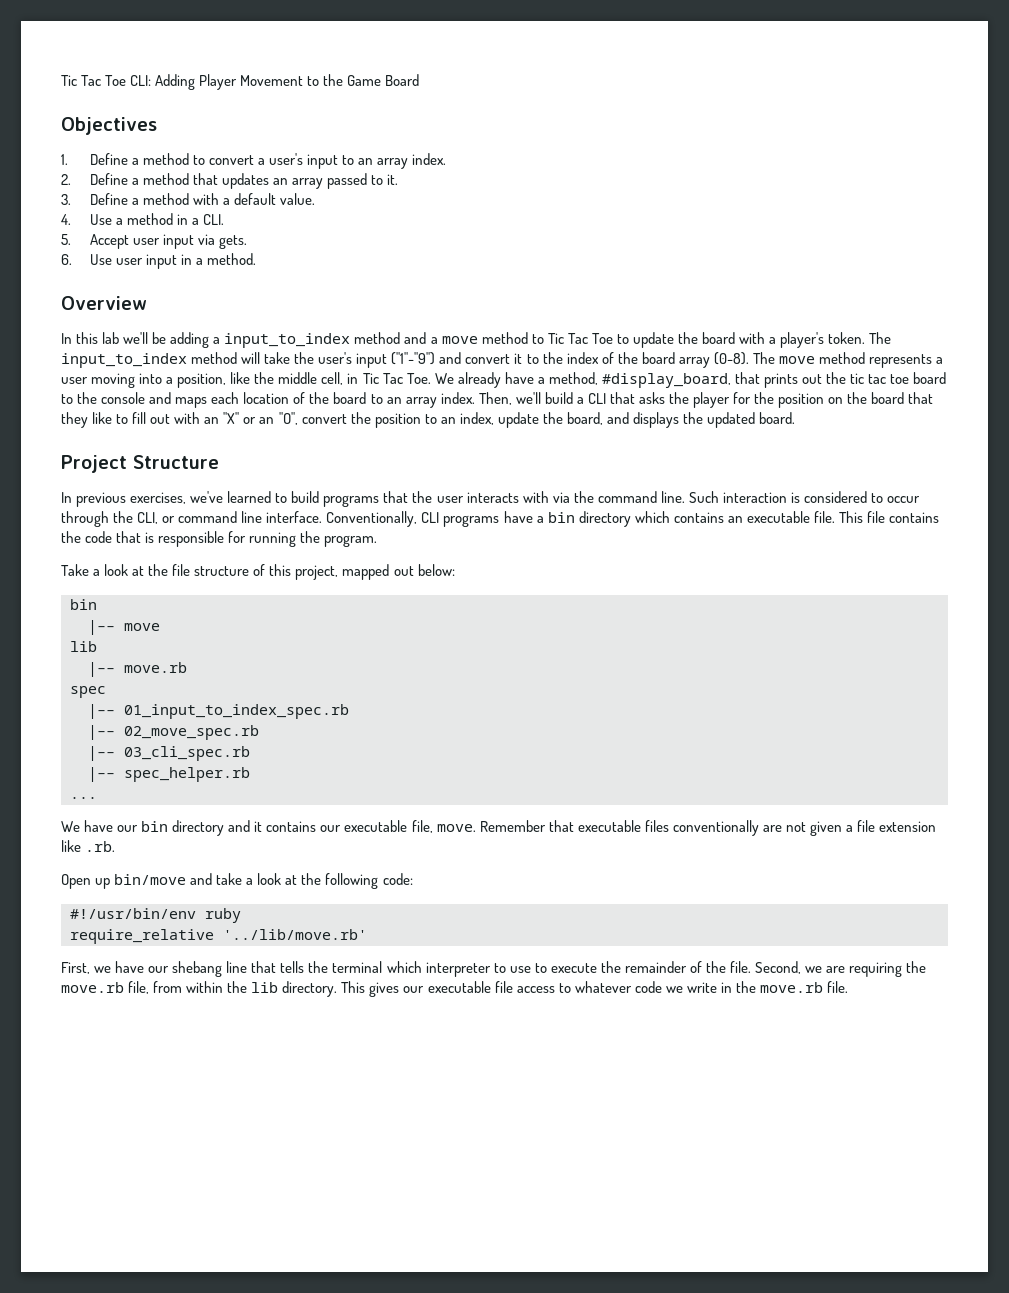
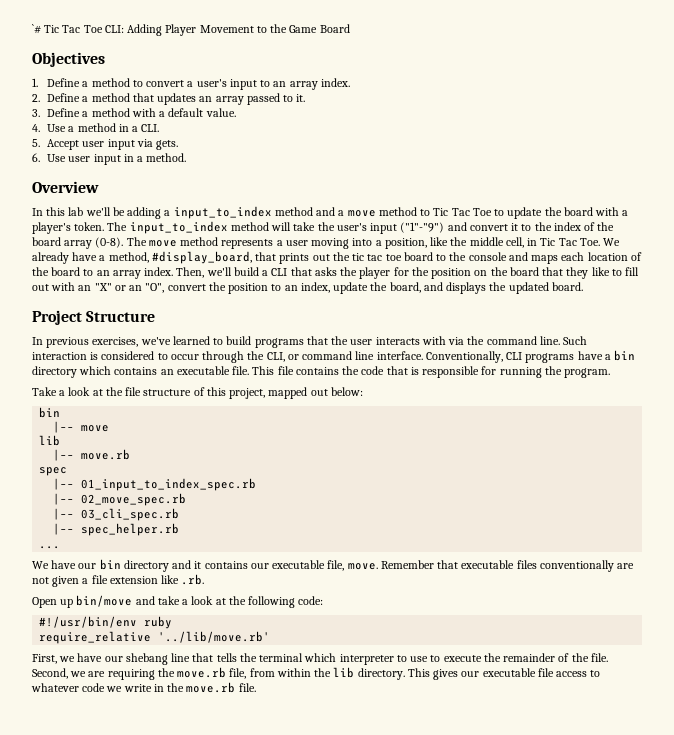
(61, 80) none -> [32,24,41,34] `#

